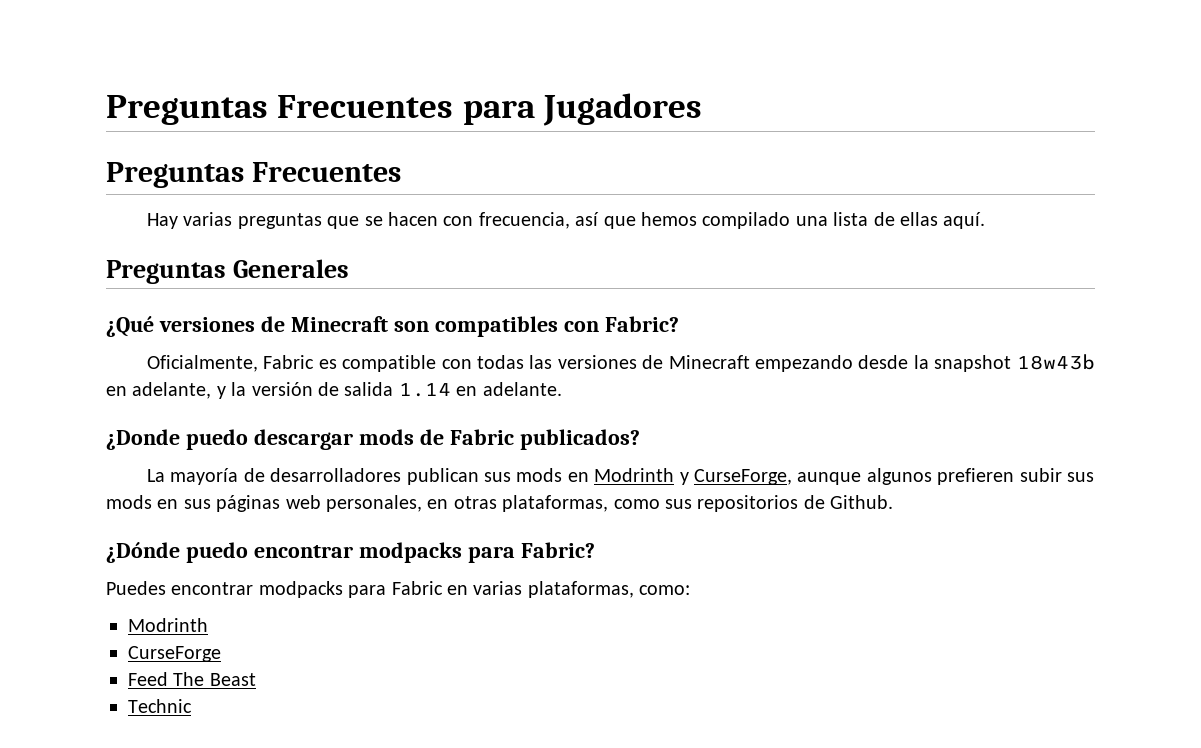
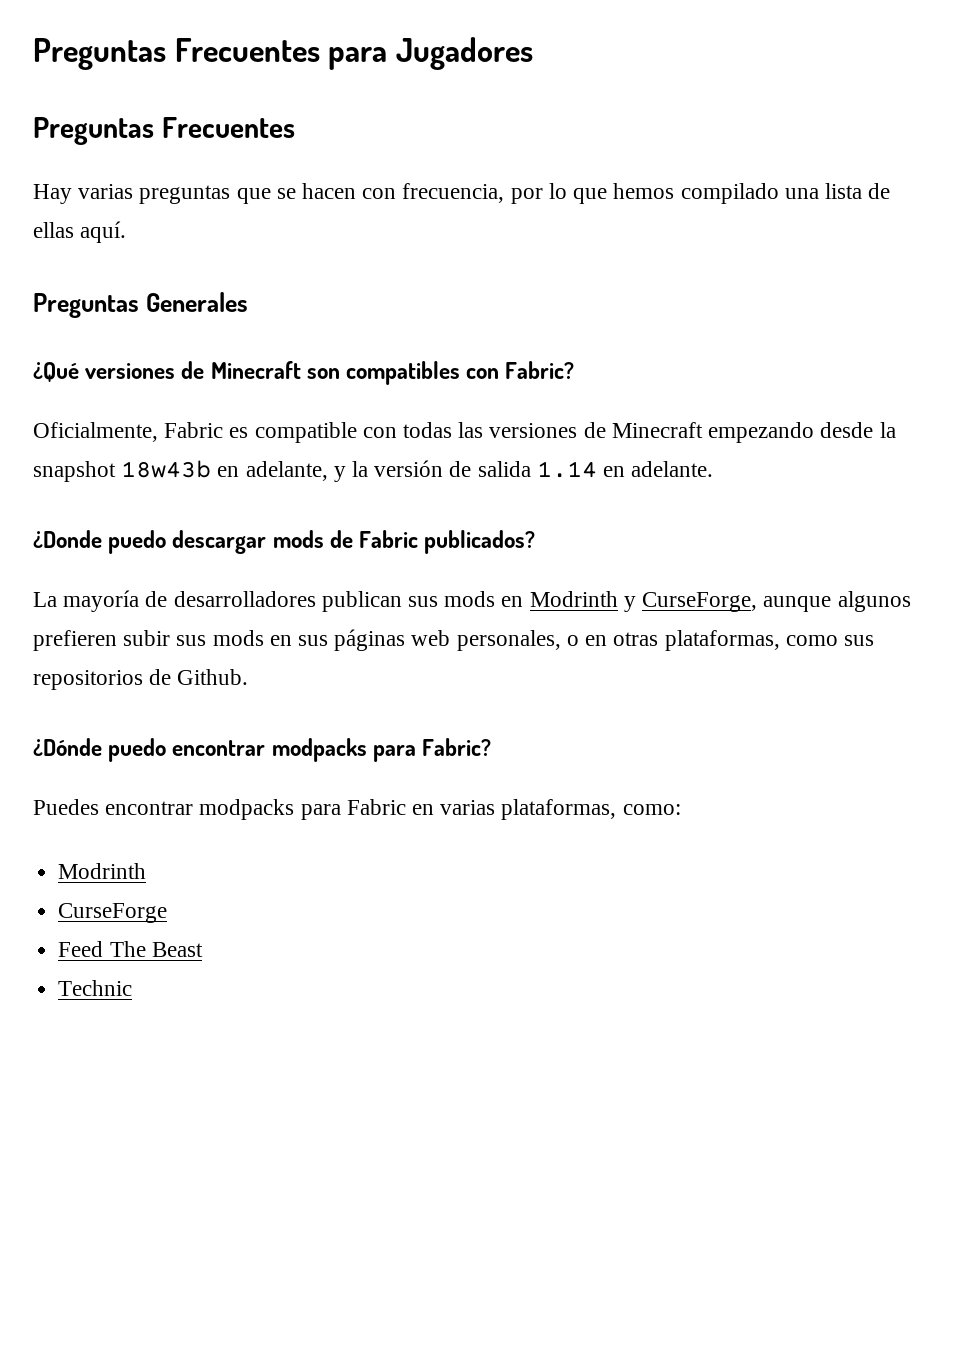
[575,212,600,226] así -> [510,183,567,204] por lo
(422, 503) none -> [566,635,579,646] o

